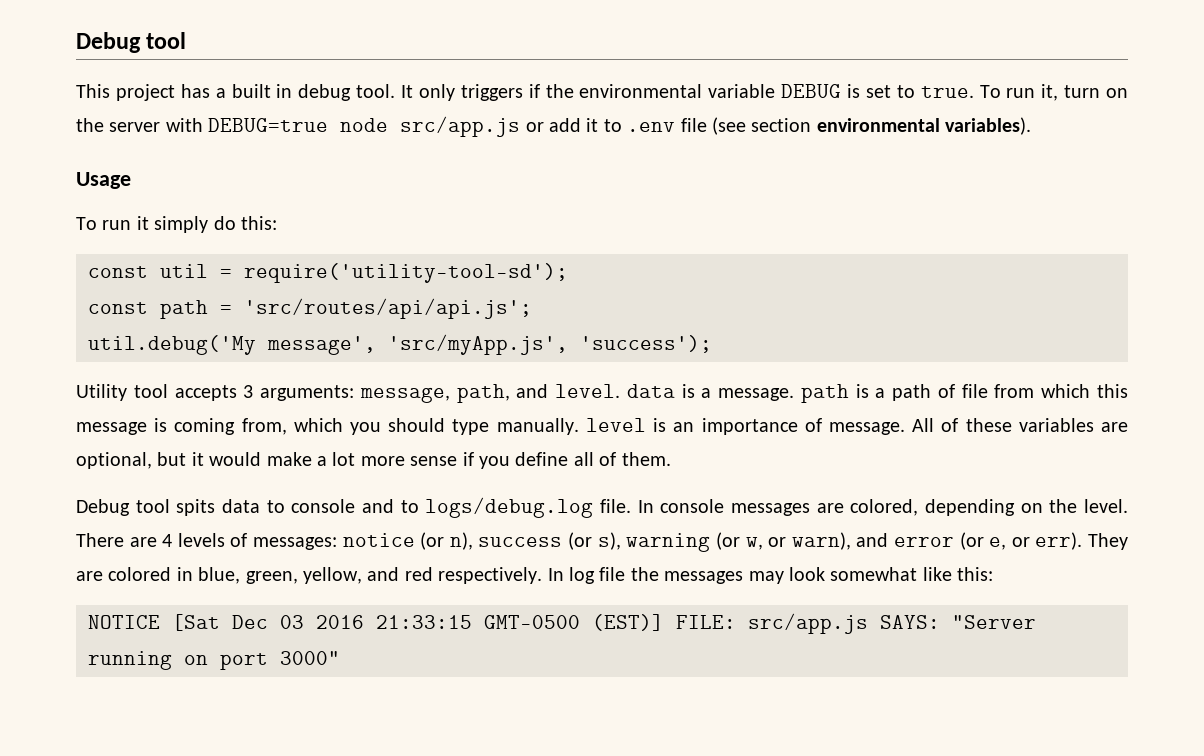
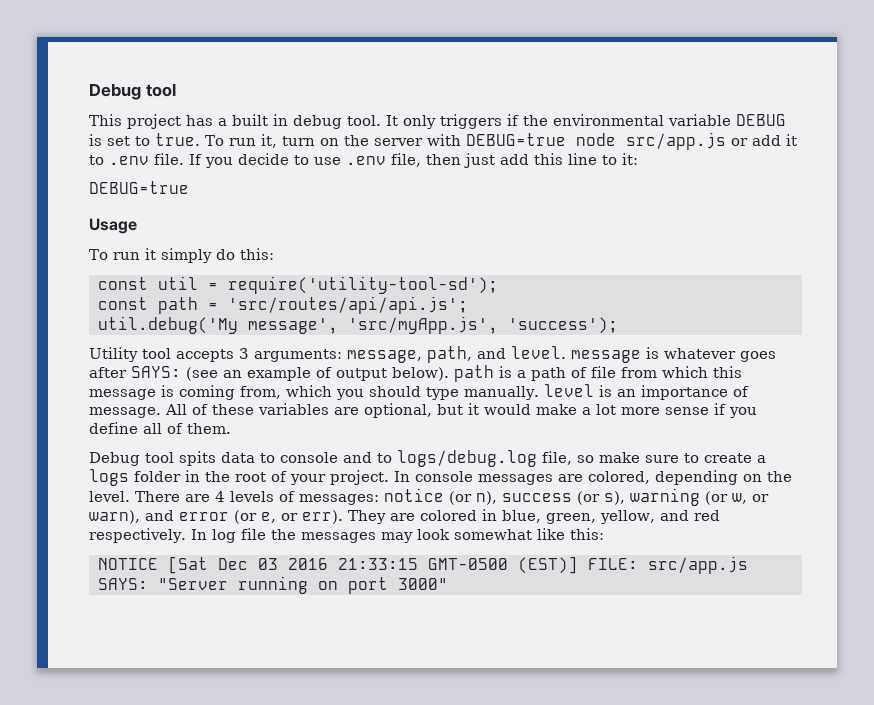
[680,117,1032,135] file (see section environmental variables). -> [154,153,638,168] [89,181,189,194] file. If you decide to use .env file, then just add this line to it: // DEBUG=true
[626,384,795,401] data is a message. -> [571,347,776,363] [89,366,449,381] message is whatever goes after SAYS: (see an example of output below).
[599,499,631,513] file. -> [542,451,766,465] [89,469,389,486] file, so make sure to create a logs folder in the root of your project.

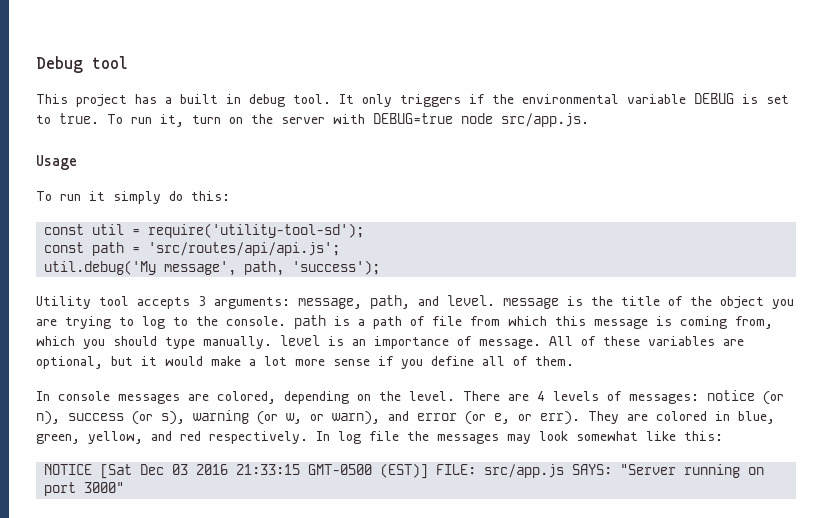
[625,132,797,150] [89,153,638,168] [89,181,189,194] src/app.js or add it to .env file. If you decide to use .env file, then just add this line to it: // DEBUG=true -> [501,113,589,127] src/app.js.
[348,316,498,334] 'src/myApp.js', -> [244,261,285,276] path,
[664,348,776,362] [89,366,449,381] whatever goes after SAYS: (see an example of output below). -> [591,296,794,309] [36,316,286,329] the title of the object you are trying to log to the console.
[89,450,766,467] [89,469,389,486] Debug tool spits data to console and to logs/debug.log file, so make sure to create a logs folder in the root of your project. -> (574, 361) none

